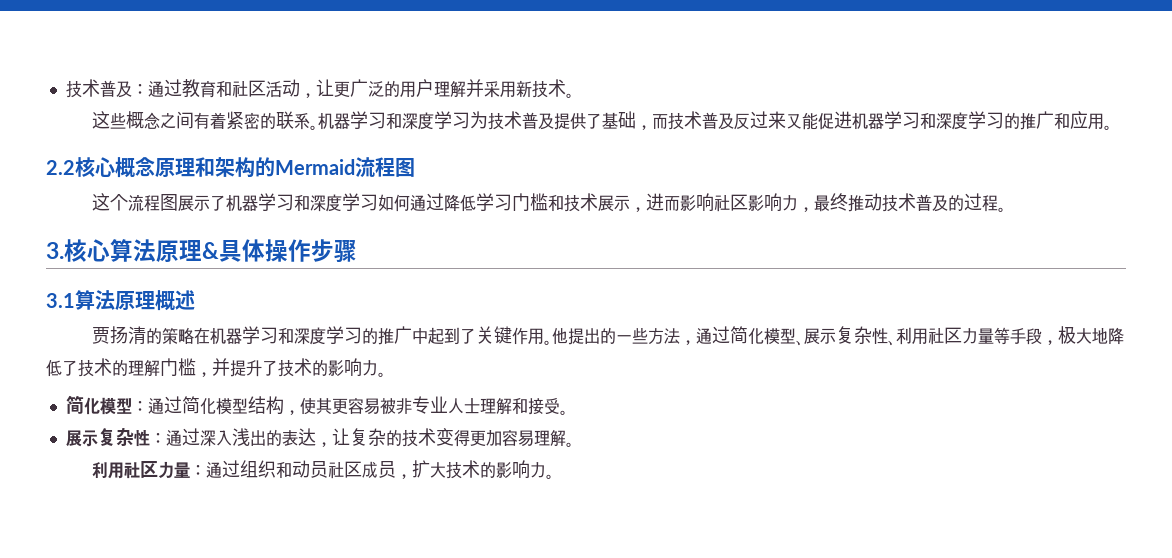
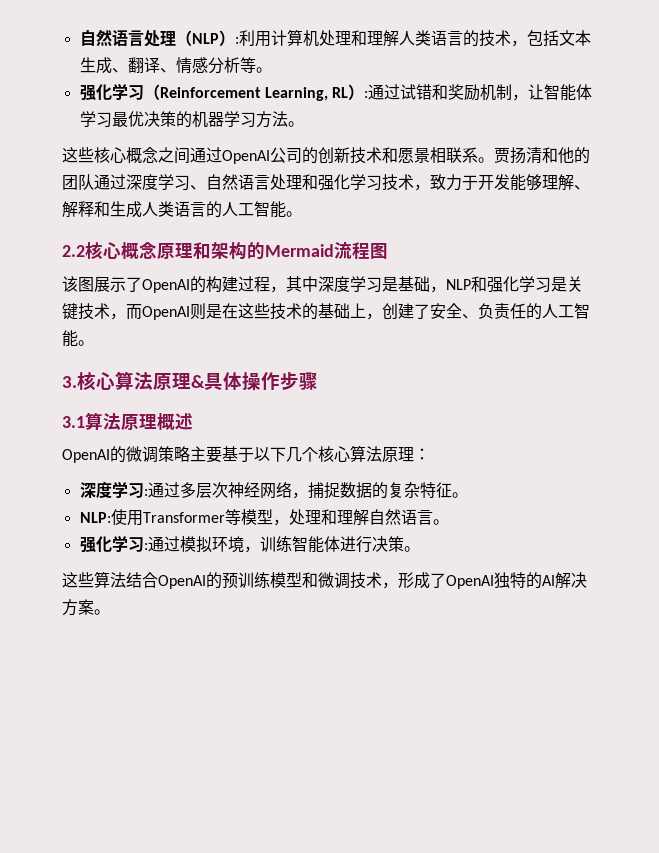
[65,79,574,98] [91,111,126,129] 技术普及：通过教育和社区活动，让更广泛的用户理解并采用新技术。 // 这些 -> [79,29,591,47] [79,57,272,74] [79,83,593,101] [79,111,304,128] [62,147,126,163] 自然语言处理（NLP）:利用计算机处理和理解人类语言的技术，包括文本生成、翻译、情感分析等。 // 强化学习（Reinforcement Learning, RL）:通过试错和奖励机制，让智能体学习最优决策的机器学习方法。 // 这些核心
[193,111,1104,130] 有着紧密的联系。机器学习和深度学习为技术普及提供了基础，而技术普及反过来又能促进机器学习和深度学习的推广和应用 -> [190,147,590,164] [62,174,590,191] [62,201,286,218] 通过OpenAI公司的创新技术和愿景相联系。贾扬清和他的团队通过深度学习、自然语言处理和强化学习技术，致力于开发能够理解、解释和生成人类语言的人工智能
[91,193,998,212] 这个流程图展示了机器学习和深度学习如何通过降低学习门槛和技术展示，进而影响社区影响力，最终推动技术普及的过程 -> [62,276,583,293] [62,303,590,320] [62,330,78,347] 该图展示了OpenAI的构建过程，其中深度学习是基础，NLP和强化学习是关键技术，而OpenAI则是在这些技术的基础上，创建了安全、负责任的人工智能
[91,326,1124,346] [46,358,386,377] [65,395,568,415] [65,428,574,447] [91,460,546,479] 贾扬清的策略在机器学习和深度学习的推广中起到了关键作用。他提出的一些方法，通过简化模型、展示复杂性、利用社区力量等手段，极大地降低了技术的理解门槛，并提升了技术的影响力。 // 简化模型：通过简化模型结构，使其更容易被非专业人士理解和接受。 // 展示复杂性：通过深入浅出的表达，让复杂的技术变得更加容易理解。 // 利用社区力量：通过组织和动员社区成员，扩大技术的影响力 -> [62,445,430,463] [79,481,468,499] [79,509,449,526] [79,535,420,553] [62,571,587,589] [62,599,94,616] OpenAI的微调策略主要基于以下几个核心算法原理： // 深度学习:通过多层次神经网络，捕捉数据的复杂特征。 // NLP:使用Transformer等模型，处理和理解自然语言。 // 强化学习:通过模拟环境，训练智能体进行决策。 // 这些算法结合OpenAI的预训练模型和微调技术，形成了OpenAI独特的AI解决方案

